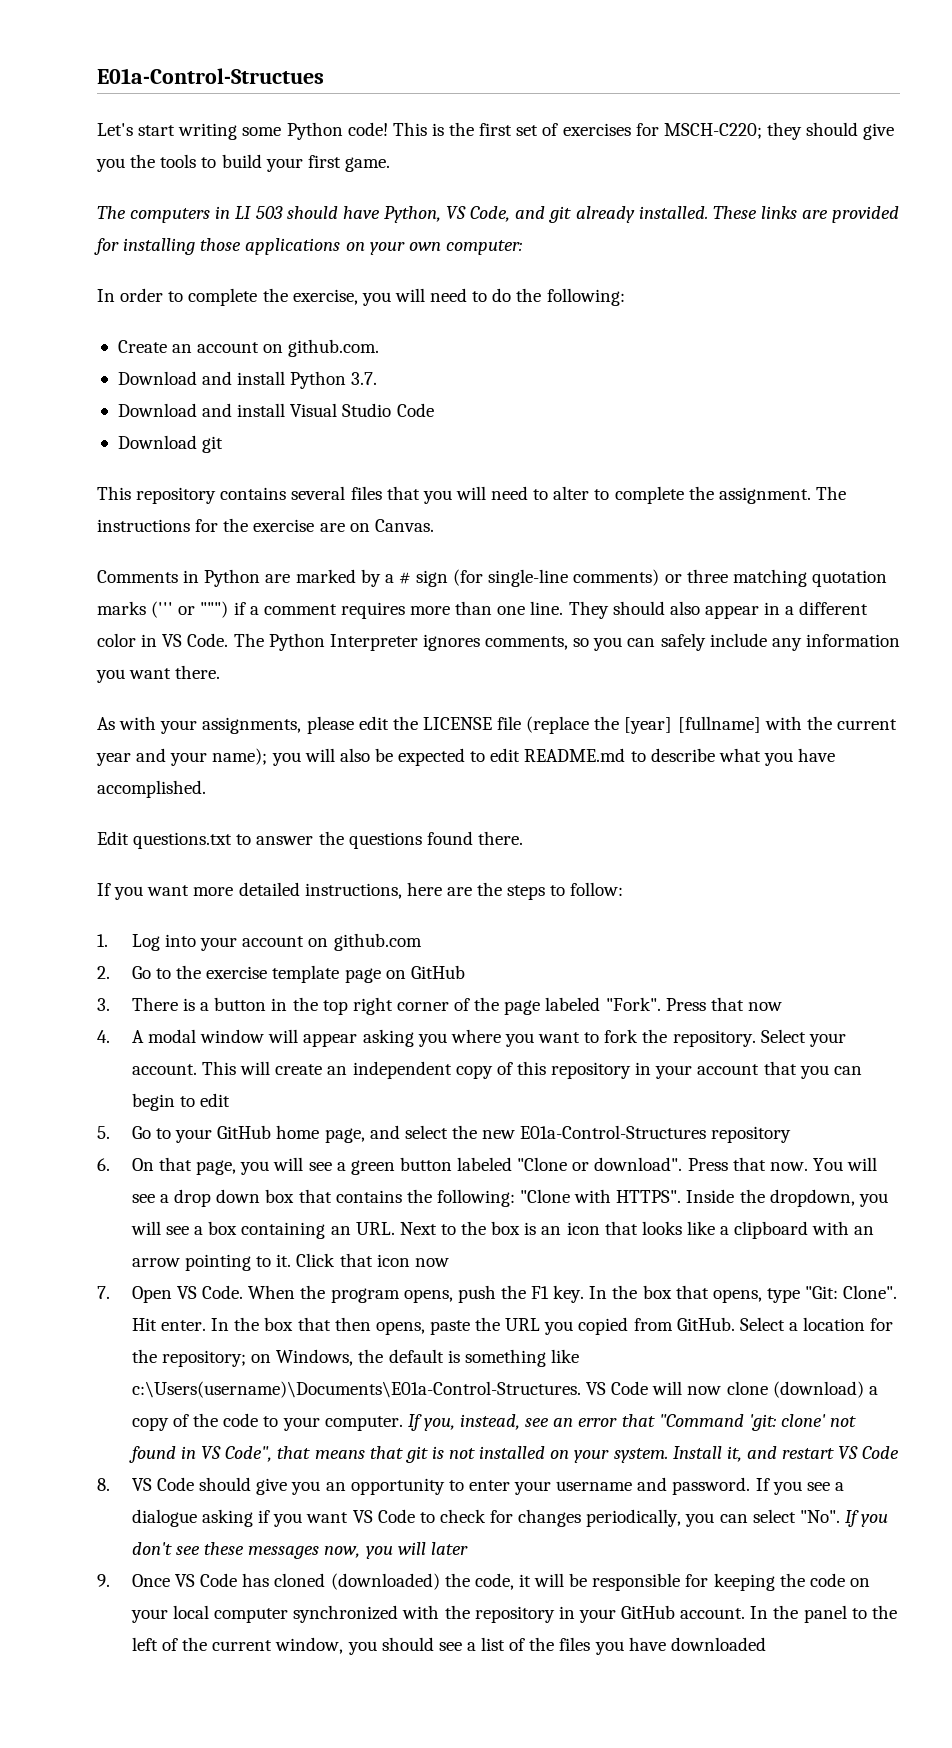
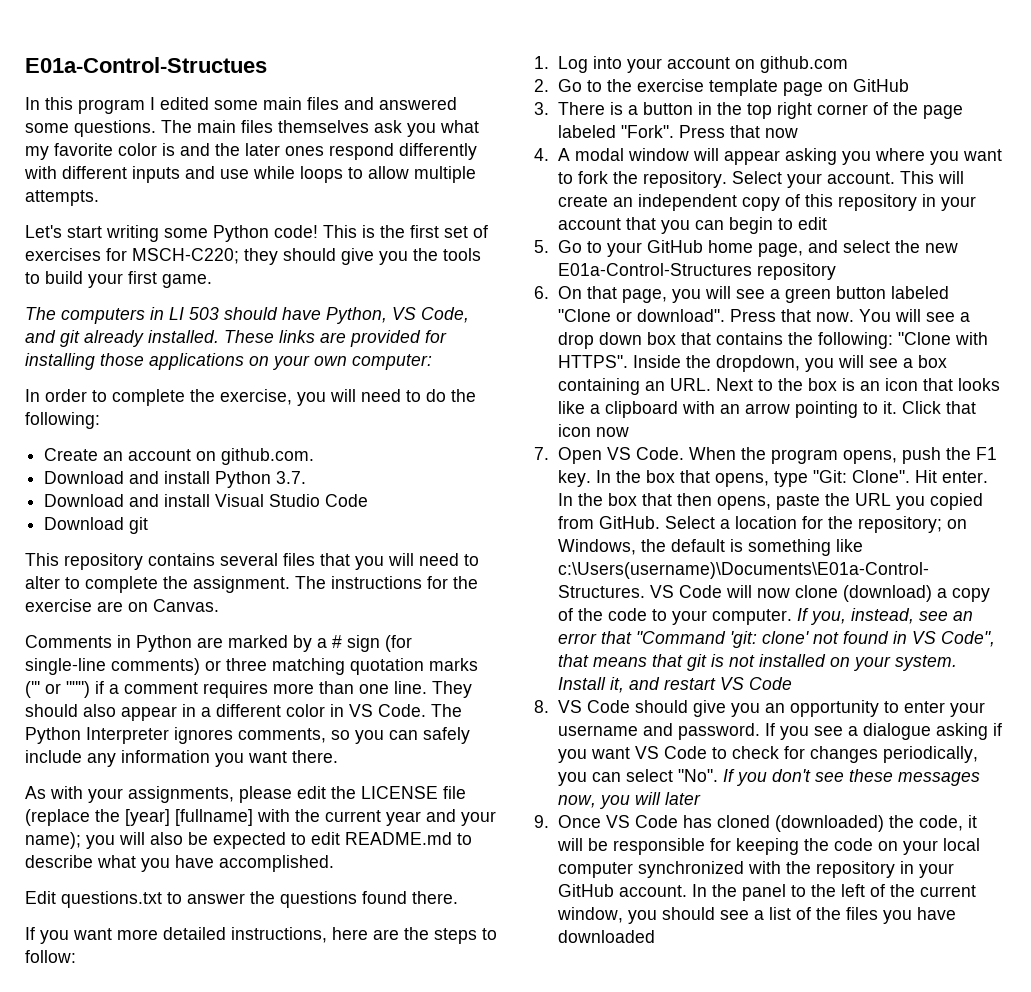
(324, 76) none -> [25,97,457,114] [25,120,479,137] [25,143,477,160] [24,166,476,183] [25,190,99,206] // In this program I edited some main files and answered some questions. The main files themselves ask you what my favorite color is and the later ones respond differently with different inputs and use while loops to allow multiple attempts.

